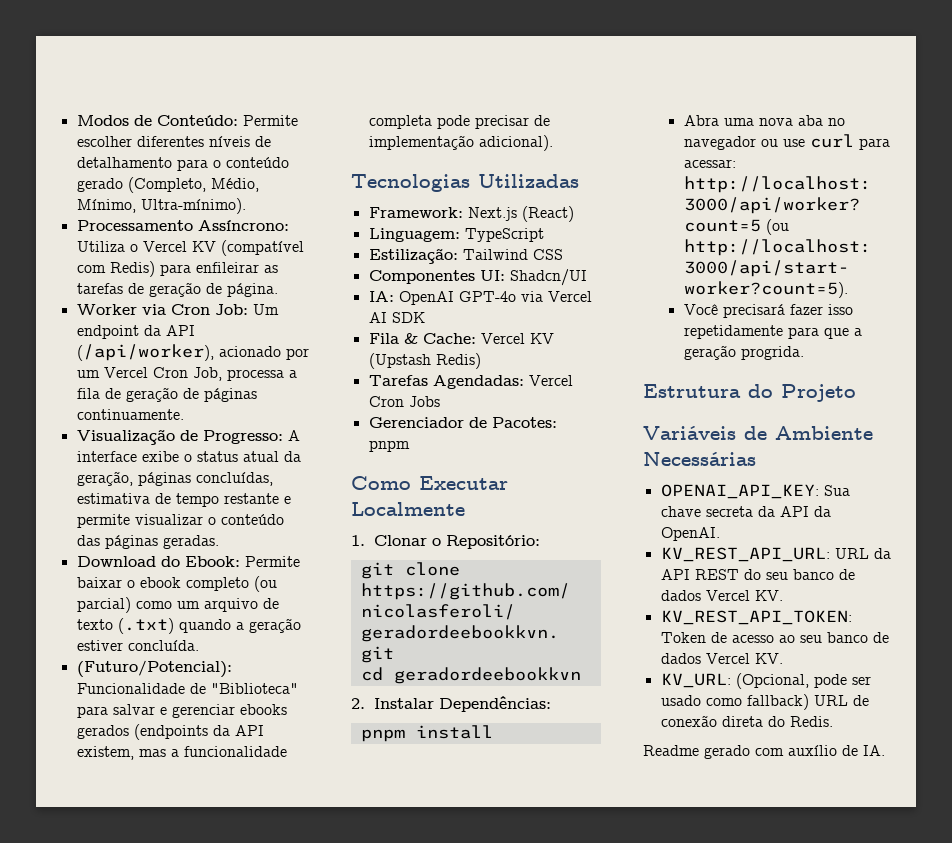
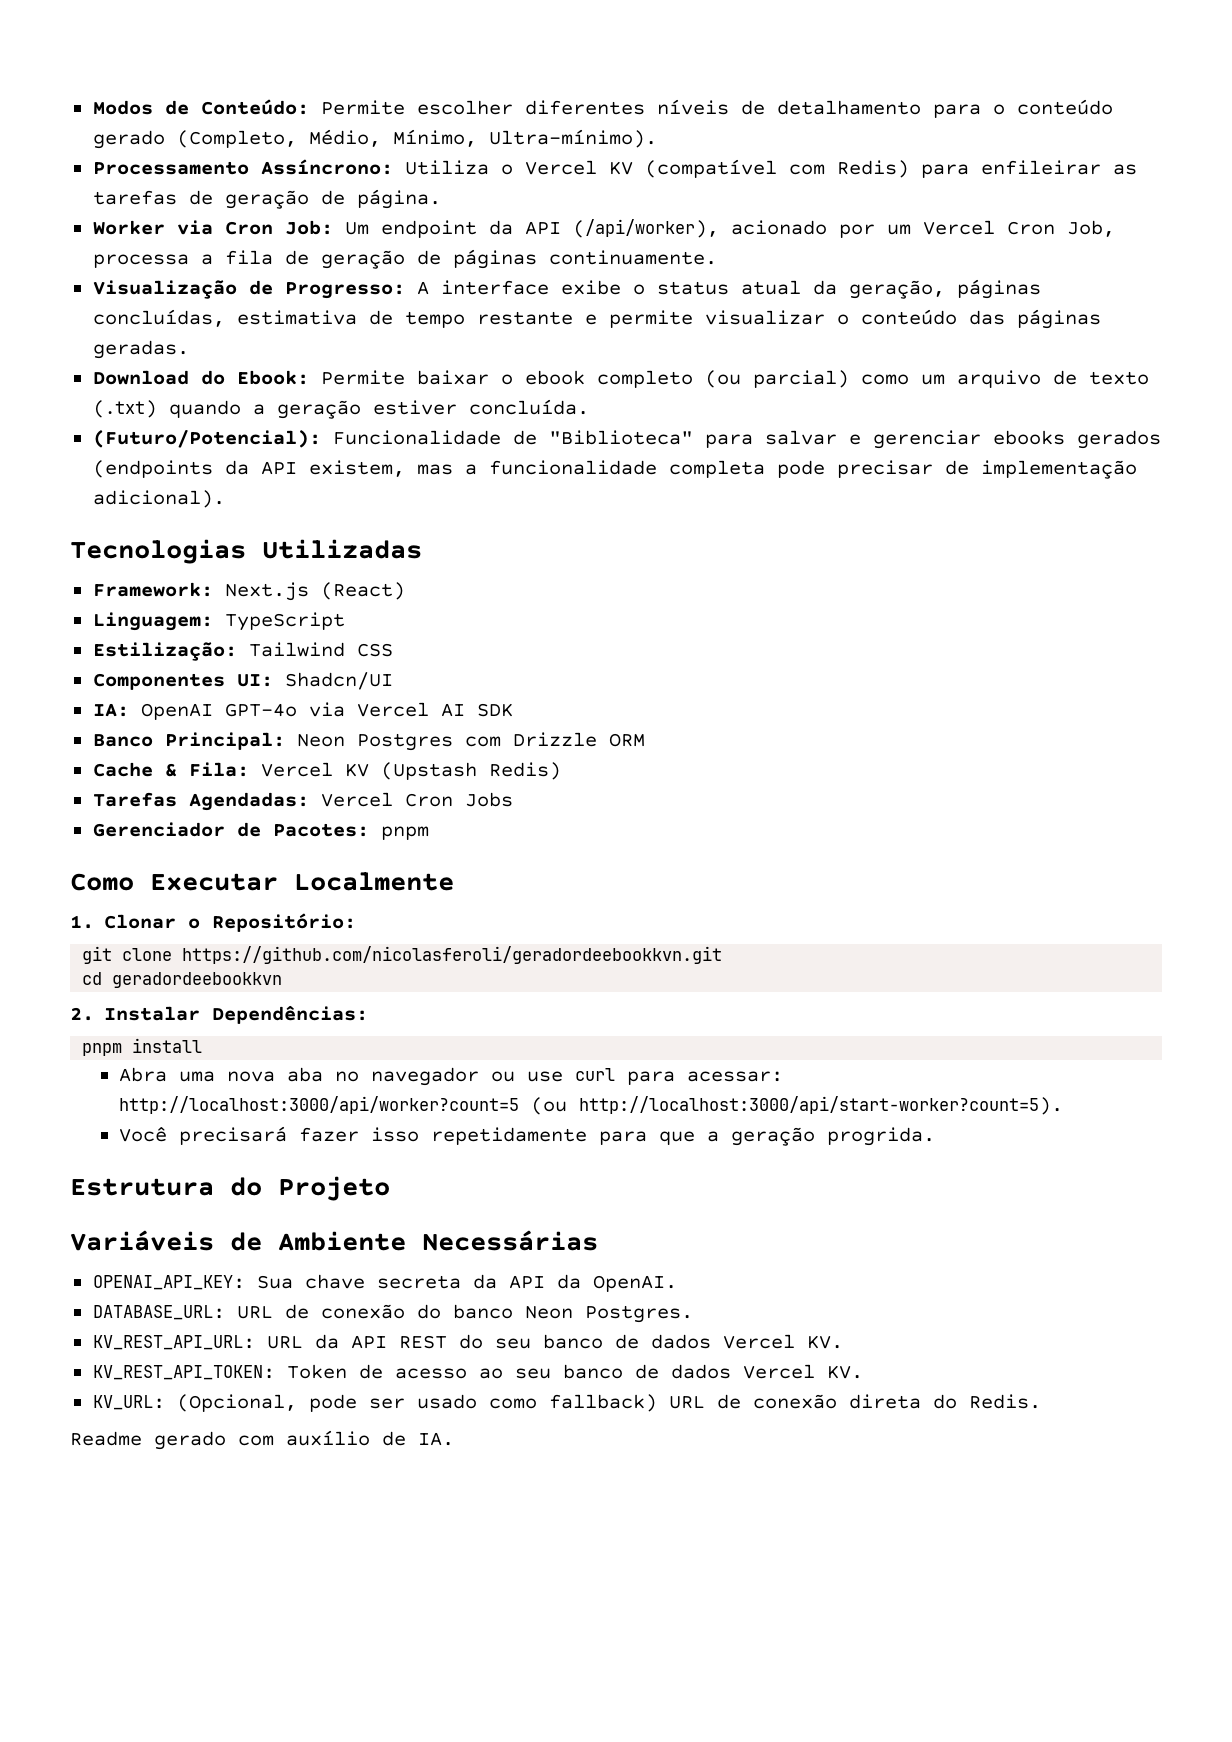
[368,333,476,344] Fila & Cache: -> [92,732,645,751] [92,762,249,777] Banco Principal: Neon Postgres com Drizzle ORM // Cache & Fila:
(720, 534) none -> [92,1304,693,1323] // DATABASE_URL: URL de conexão do banco Neon Postgres.

